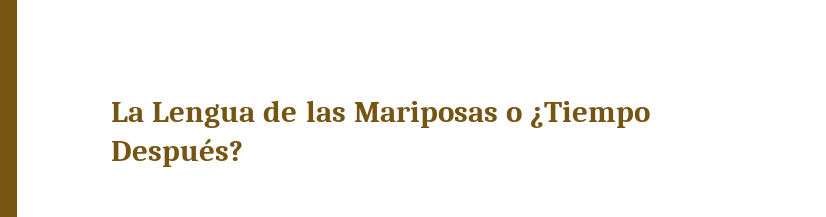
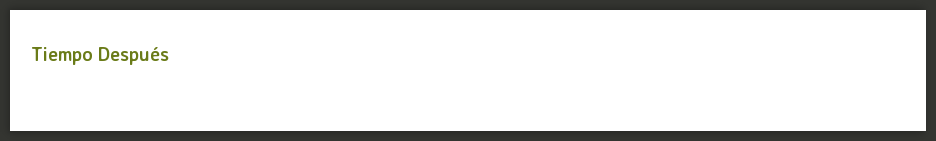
[111,100,651,128] [111,139,243,167] La Lengua de las Mariposas o ¿Tiempo Después? -> [31,47,170,65] Tiempo Después

